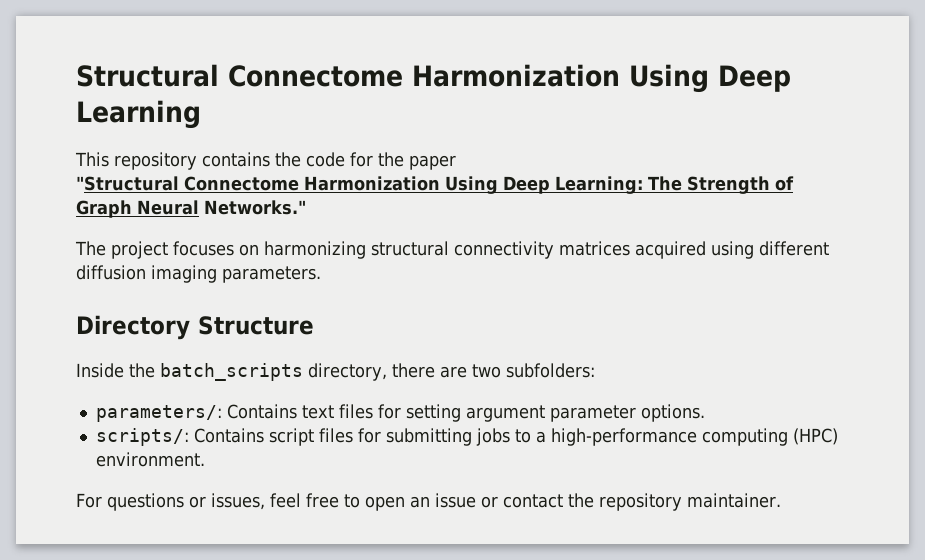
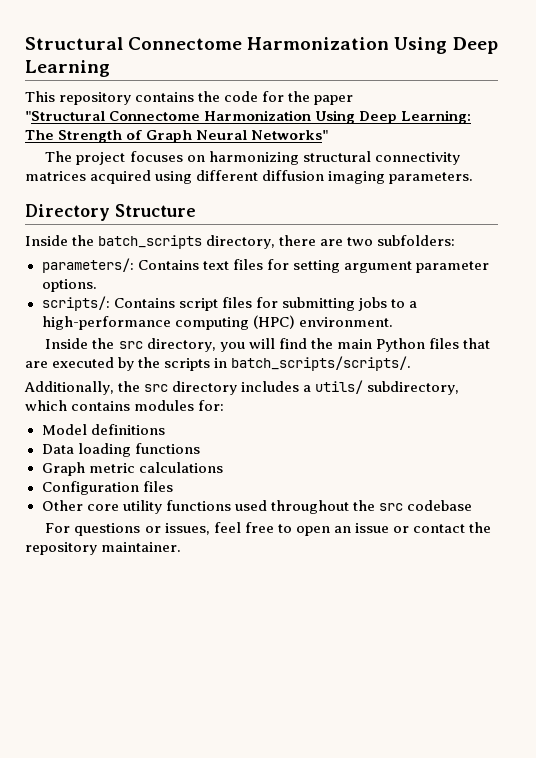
[204,200,306,215] Networks." -> [251,130,329,140] Networks"
(205, 459) none -> [45,338,490,352] [25,356,412,371] [24,380,460,395] [25,400,225,411] [41,424,165,435] [41,443,200,457] [41,462,223,476] [41,481,173,495] [41,500,472,514] // Inside the src directory, you will find the main Python files that are executed by the scripts in batch_scripts/scripts/. // Additionally, the src directory includes a utils/ subdirectory, which contains modules for: // Model definitions // Data loading functions // Graph metric calculations // Configuration files // Other core utility functions used throughout the src codebase

